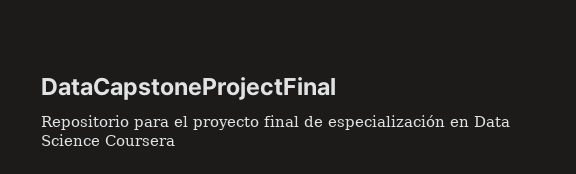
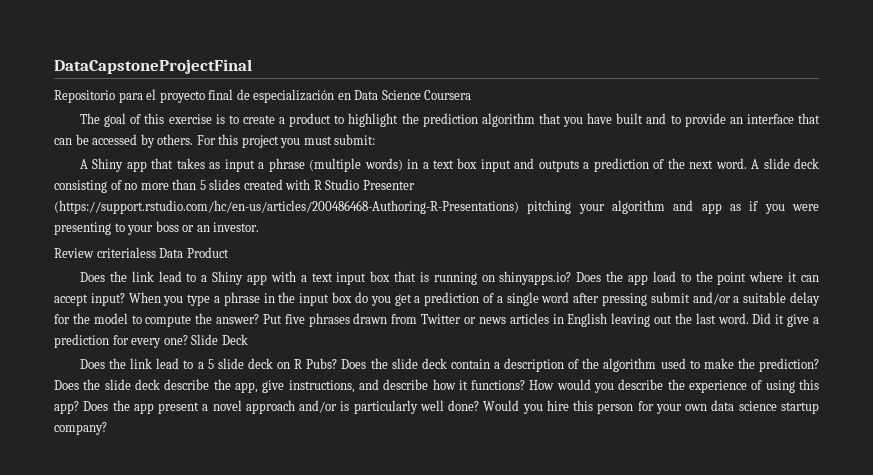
(175, 140) none -> [80,113,821,127] [54,134,376,148] [80,158,820,172] [54,179,415,193] [54,200,820,214] [54,221,260,235] [54,247,229,258] [80,271,820,285] [54,292,820,306] [54,313,819,327] [54,334,248,348] [80,358,820,372] [54,379,820,393] [54,400,819,414] [54,422,107,435] // The goal of this exercise is to create a product to highlight the prediction algorithm that you have built and to provide an interface that can be accessed by others. For this project you must submit: // A Shiny app that takes as input a phrase (multiple words) in a text box input and outputs a prediction of the next word. A slide deck consisting of no more than 5 slides created with R Studio Presenter (https://support.rstudio.com/hc/en-us/articles/200486468-Authoring-R-Presentations) pitching your algorithm and app as if you were presenting to your boss or an investor. // Review criterialess Data Product // Does the link lead to a Shiny app with a text input box that is running on shinyapps.io? Does the app load to the point where it can accept input? When you type a phrase in the input box do you get a prediction of a single word after pressing submit and/or a suitable delay for the model to compute the answer? Put five phrases drawn from Twitter or news articles in English leaving out the last word. Did it give a prediction for every one? Slide Deck // Does the link lead to a 5 slide deck on R Pubs? Does the slide deck contain a description of the algorithm used to make the prediction? Does the slide deck describe the app, give instructions, and describe how it functions? How would you describe the experience of using this app? Does the app present a novel approach and/or is particularly well done? Would you hire this person for your own data science startup company?

